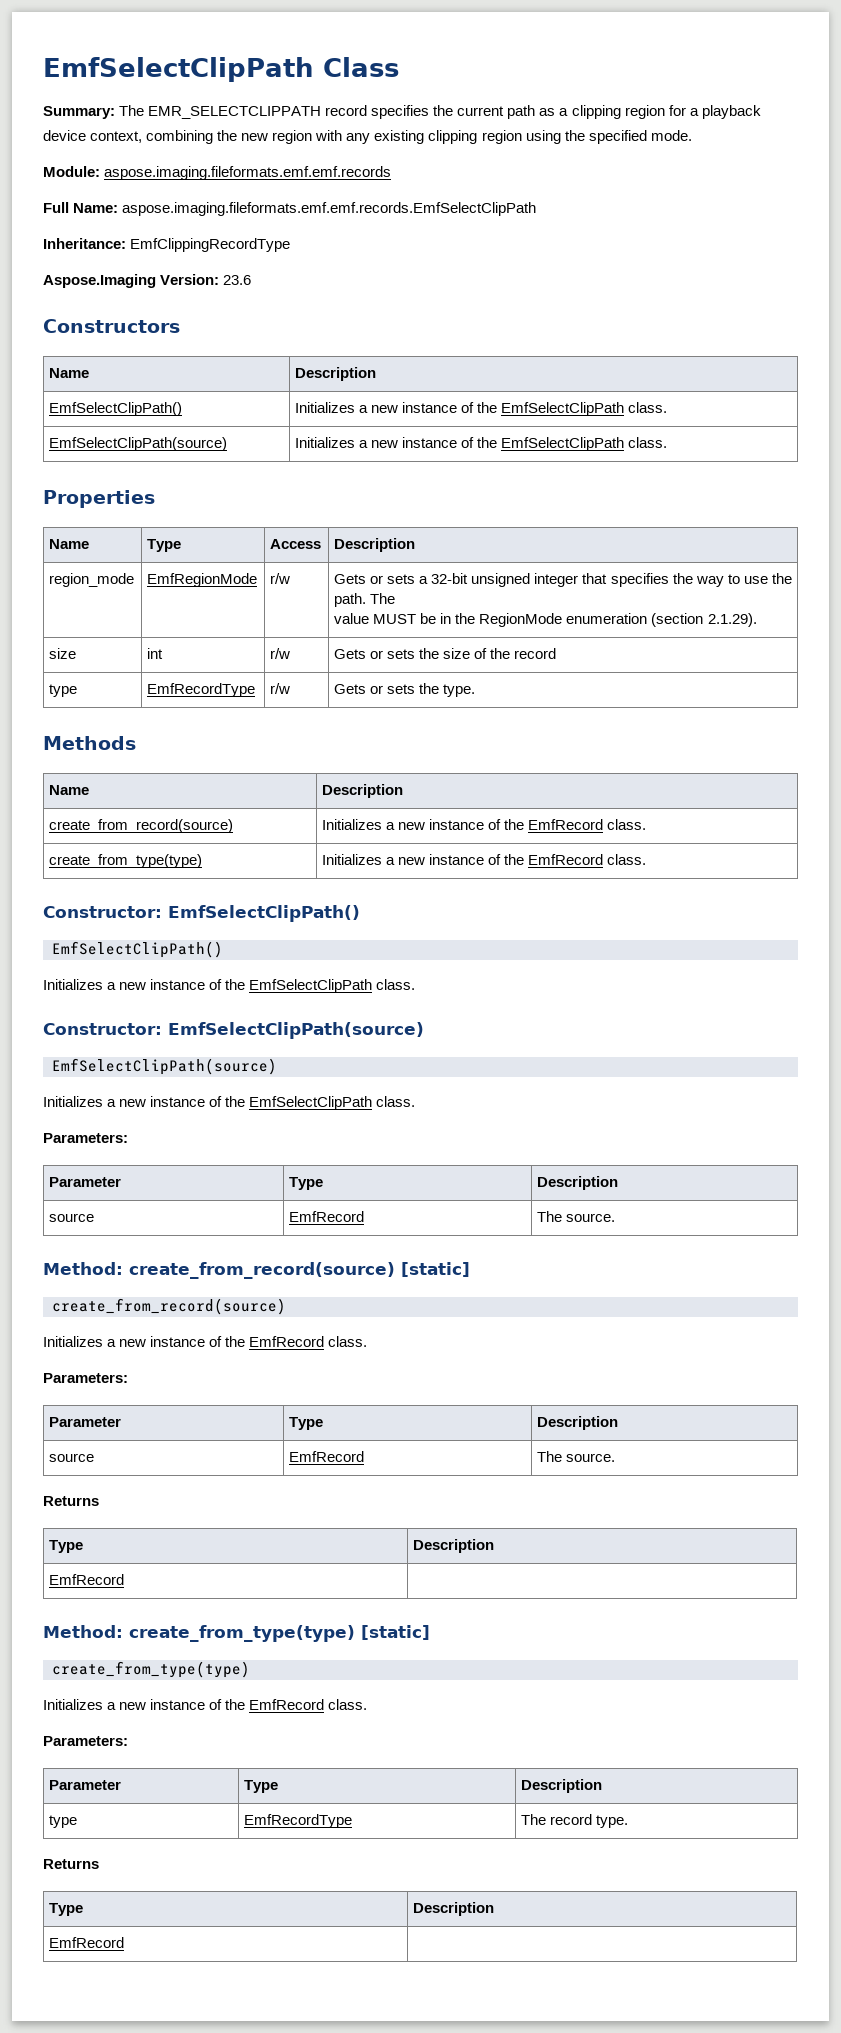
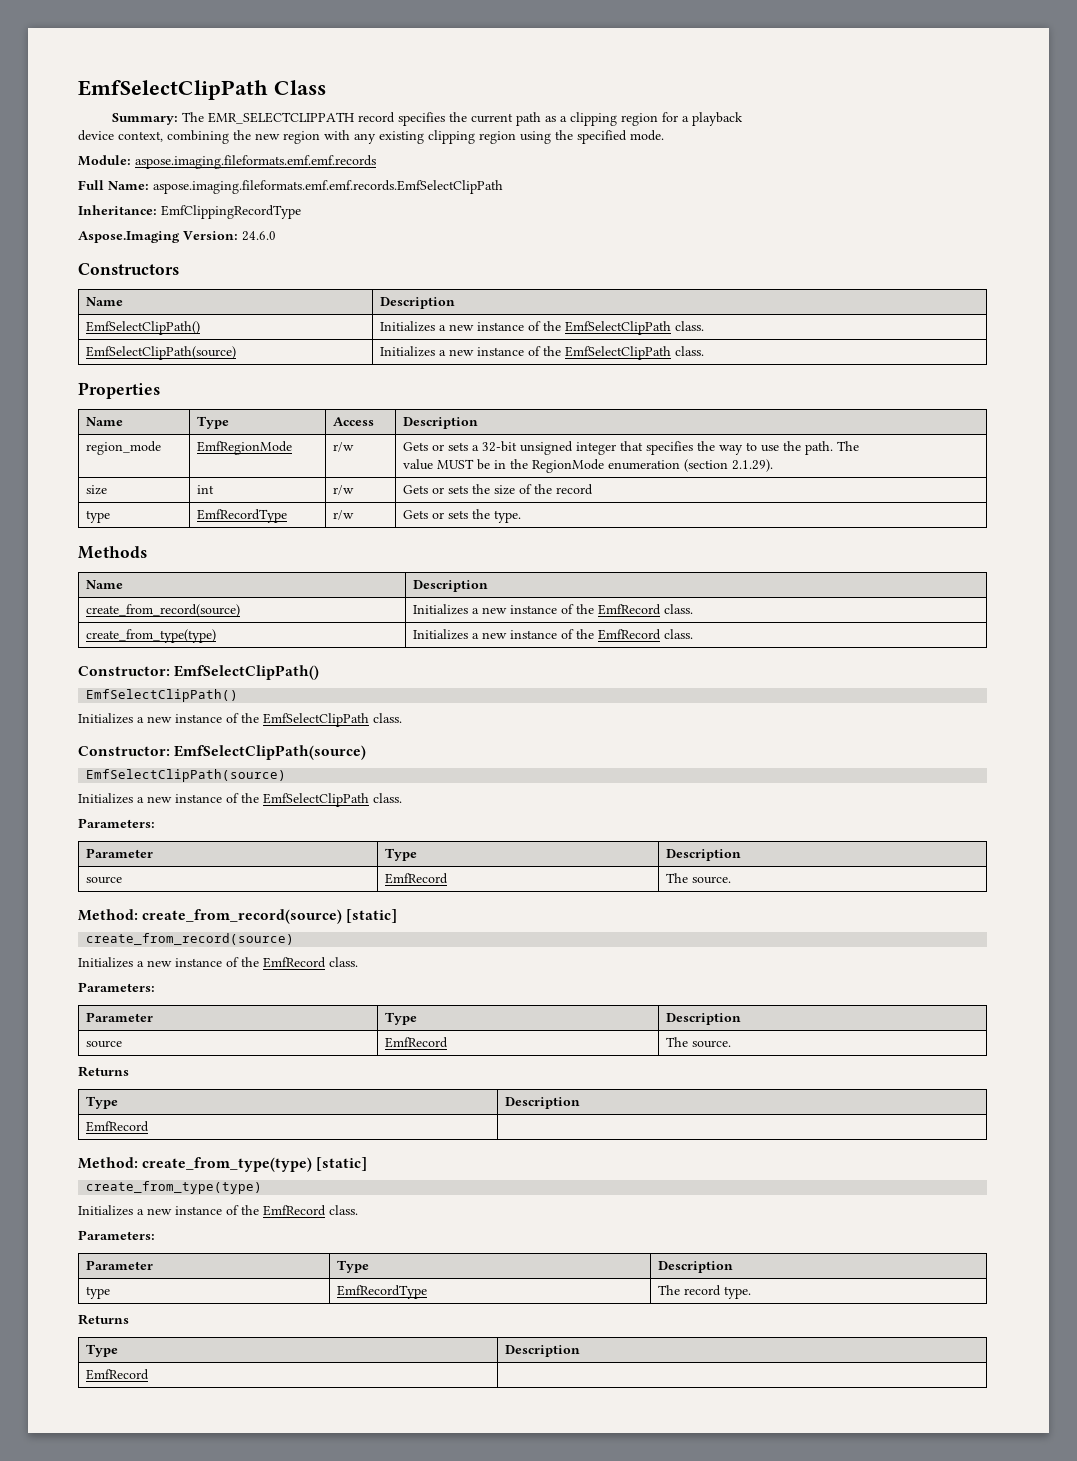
[223,275,252,285] 23.6 -> [242,231,276,241] 24.6.0

